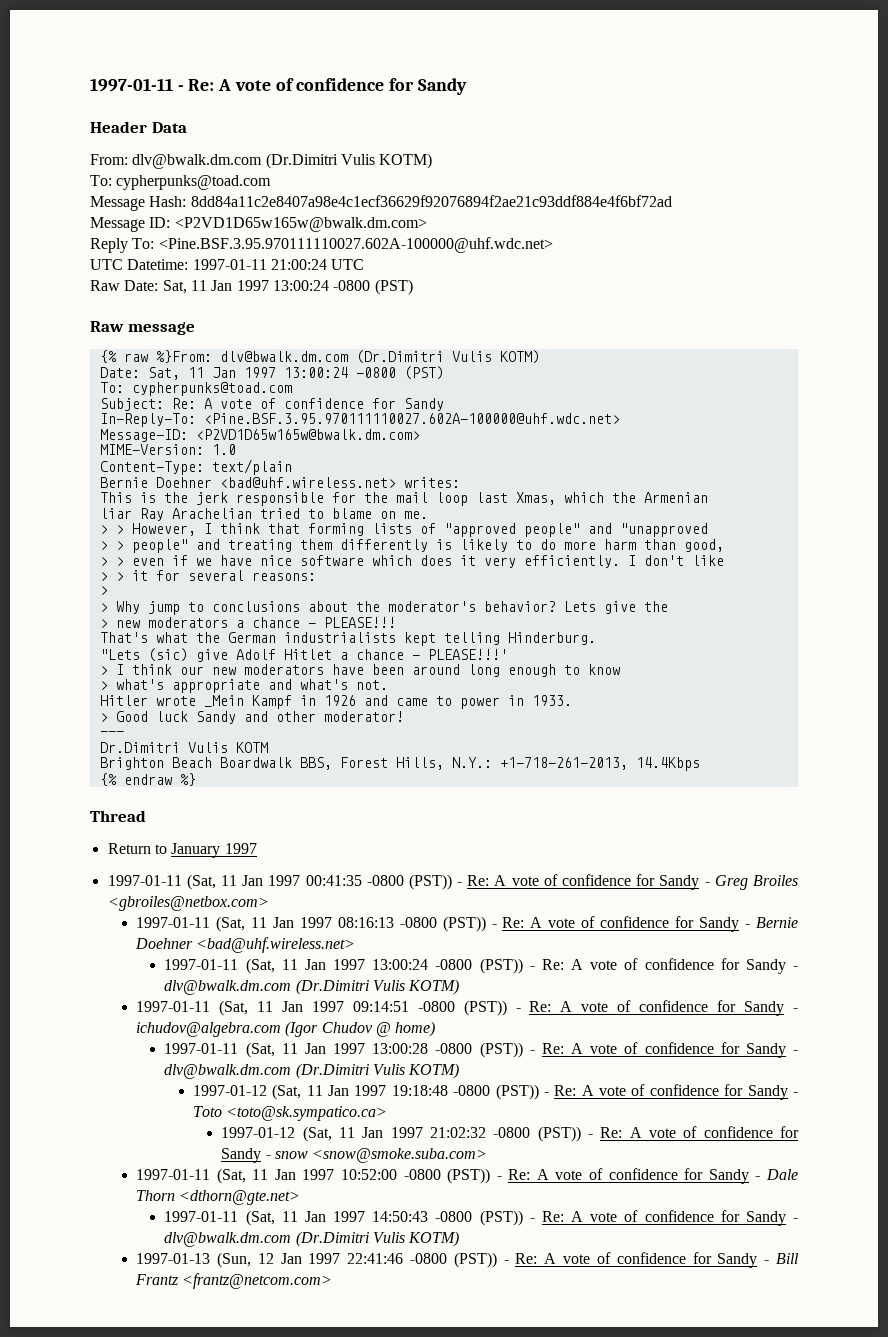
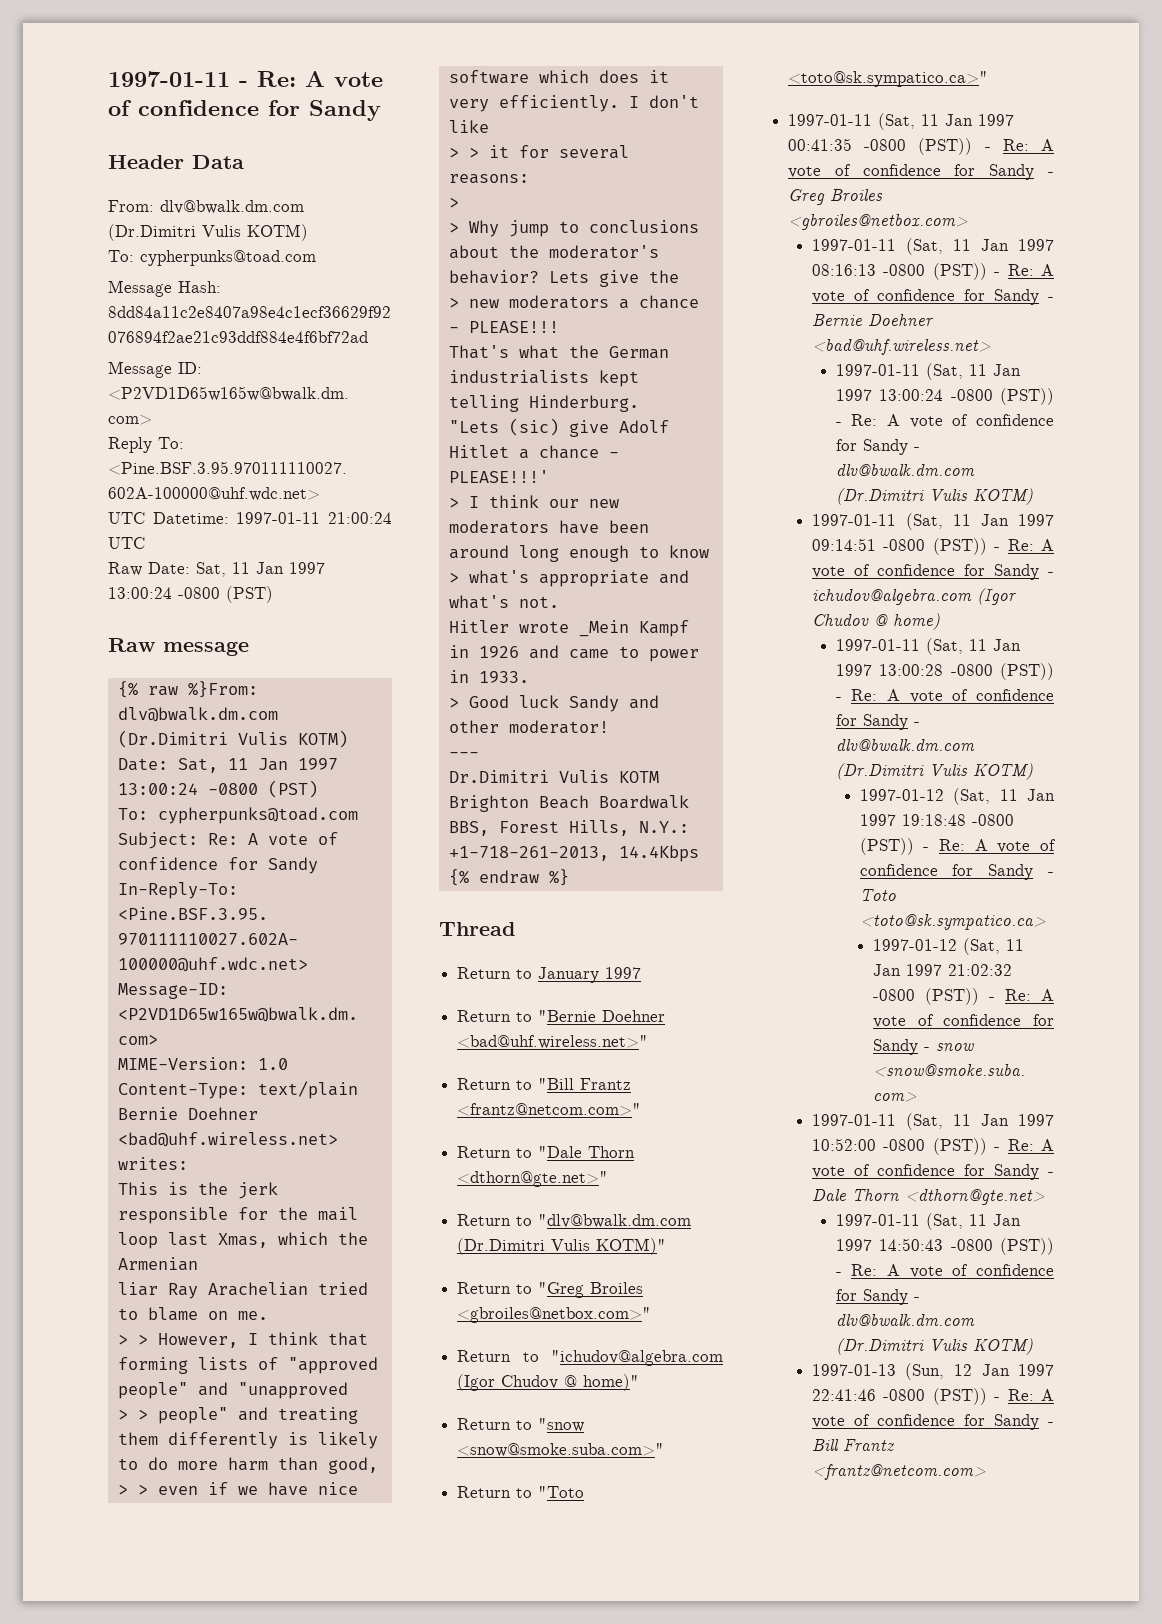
(257, 848) none -> [457,1010,666,1022] [457,1035,649,1049] [457,1078,632,1090] [457,1103,642,1116] [457,1146,636,1158] [457,1171,609,1187] [457,1214,692,1228] [457,1238,667,1255] [457,1282,644,1298] [457,1307,652,1323] [457,1350,723,1366] [457,1374,640,1391] [457,1418,585,1432] [457,1443,665,1457] [457,1486,585,1498] [788,71,989,87] // Return to "Bernie Doehner <bad@uhf.wireless.net>" // Return to "Bill Frantz <frantz@netcom.com>" // Return to "Dale Thorn <dthorn@gte.net>" // Return to "dlv@bwalk.dm.com (Dr.Dimitri Vulis KOTM)" // Return to "Greg Broiles <gbroiles@netbox.com>" // Return to "ichudov@algebra.com (Igor Chudov @ home)" // Return to "snow <snow@smoke.suba.com>" // Return to "Toto <toto@sk.sympatico.ca>"

